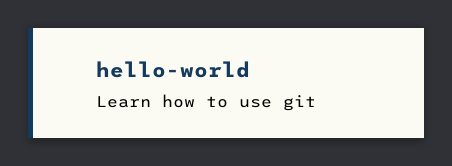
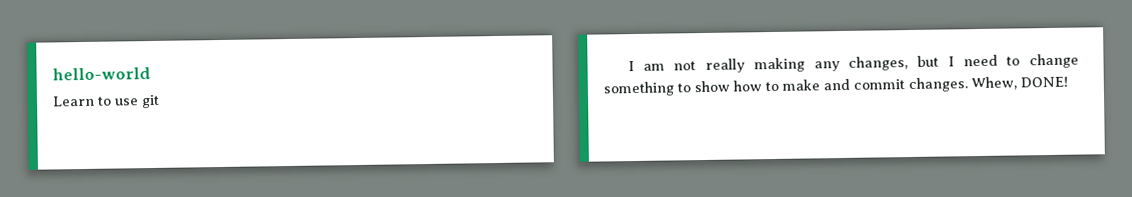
[162,94,195,108] how -> (95, 101) none
(316, 103) none -> [627,53,1079,73] [603,76,1068,97] // I am not really making any changes, but I need to change something to show how to make and commit changes. Whew, DONE!

